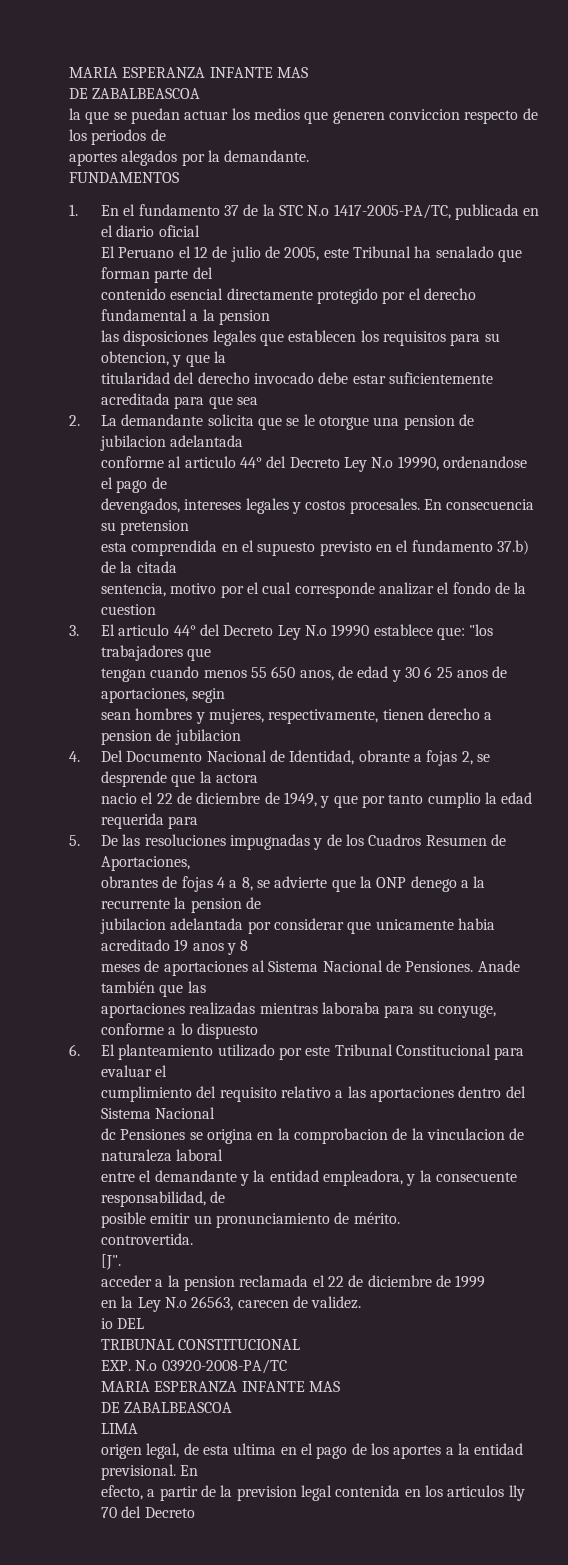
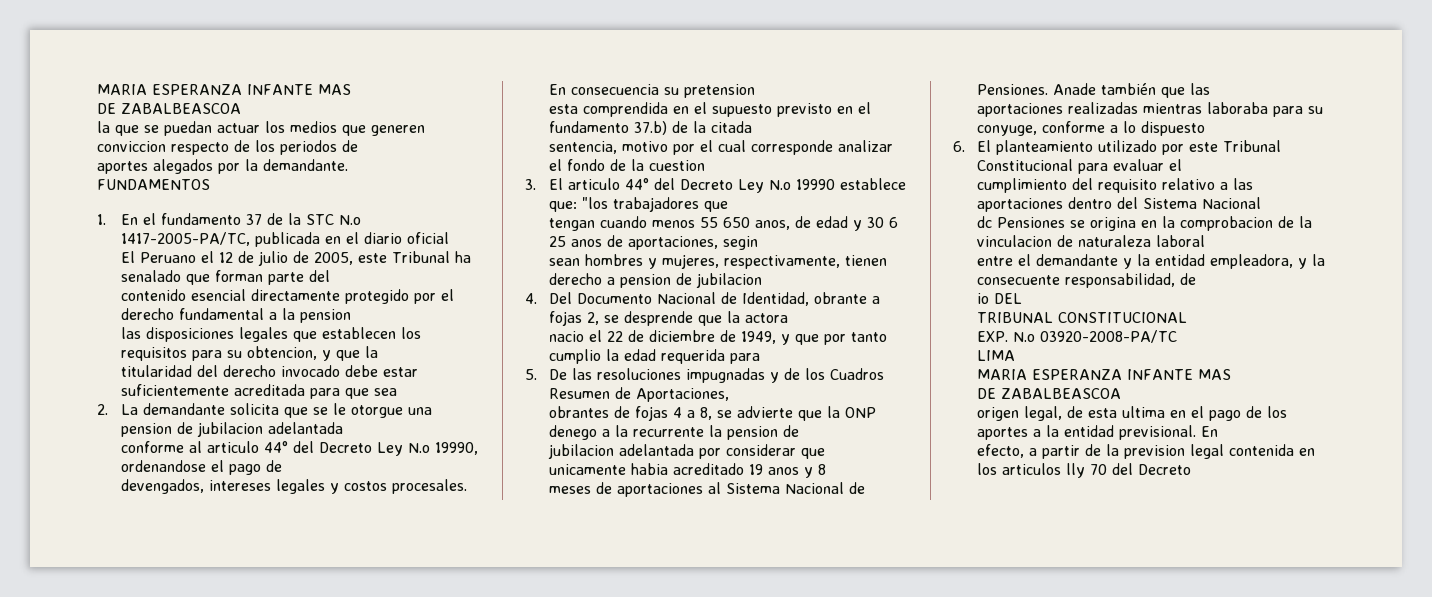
[100,1212,400,1228] [100,1233,193,1245] [100,1254,121,1270] [100,1275,486,1291] [100,1296,362,1312] // posible emitir un pronunciamiento de mérito. // controvertida. // [J". // acceder a la pension reclamada el 22 de diciembre de 1999 // en la Ley N.o 26563, carecen de validez. -> (1197, 279) none
[100,1381,340,1392] [100,1402,233,1413] [100,1423,138,1434] // MARIA ESPERANZA INFANTE MAS // DE ZABALBEASCOA // LIMA -> [977,350,1016,361] [977,369,1232,380] [977,388,1122,399] // LIMA // MARIA ESPERANZA INFANTE MAS // DE ZABALBEASCOA

